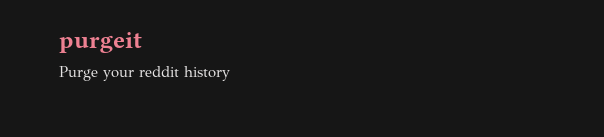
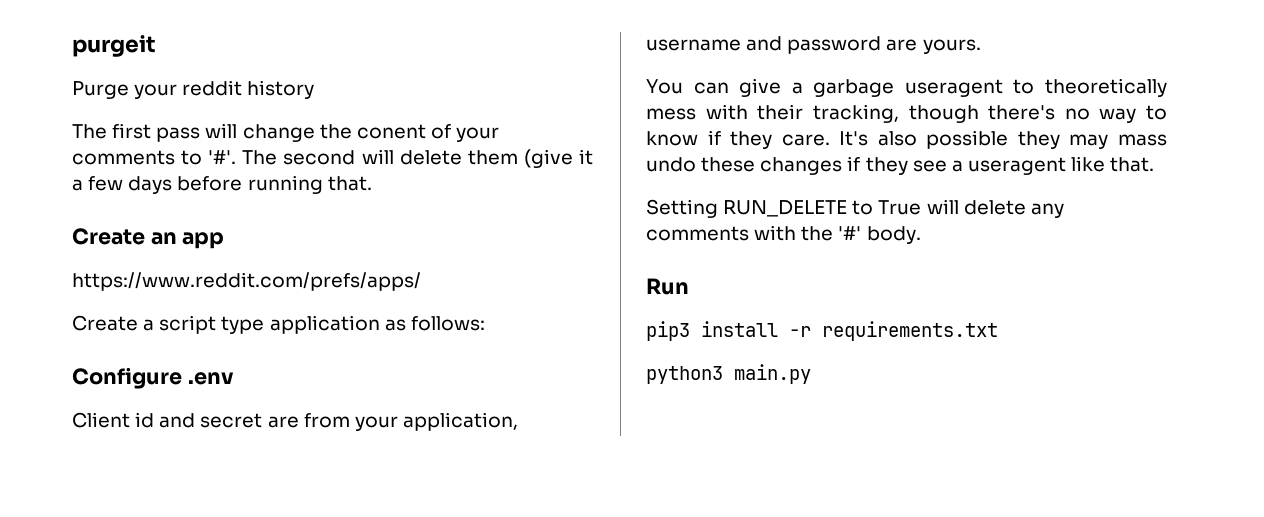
(230, 73) none -> [72,123,500,142] [72,149,594,168] [72,175,372,194] [72,228,225,249] [72,272,421,291] [72,315,485,334] [72,367,234,389] [72,412,518,431] [646,36,981,54] [646,78,1167,97] [646,104,1167,123] [646,130,1167,149] [646,156,1155,175] [646,199,1064,218] [646,225,921,244] [646,278,689,295] [646,321,998,341] [646,364,811,384] // The first pass will change the conent of your comments to '#'. The second will delete them (give it a few days before running that. // Create an app // https://www.reddit.com/prefs/apps/ // Create a script type application as follows: // Configure .env // Client id and secret are from your application, username and password are yours. // You can give a garbage useragent to theoretically mess with their tracking, though there's no way to know if they care. It's also possible they may mass undo these changes if they see a useragent like that. // Setting RUN_DELETE to True will delete any comments with the '#' body. // Run // pip3 install -r requirements.txt // python3 main.py

